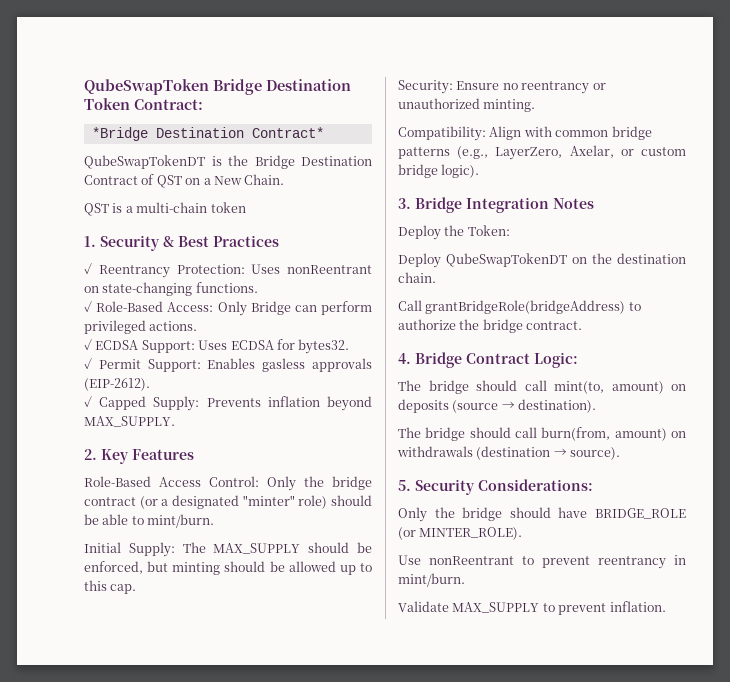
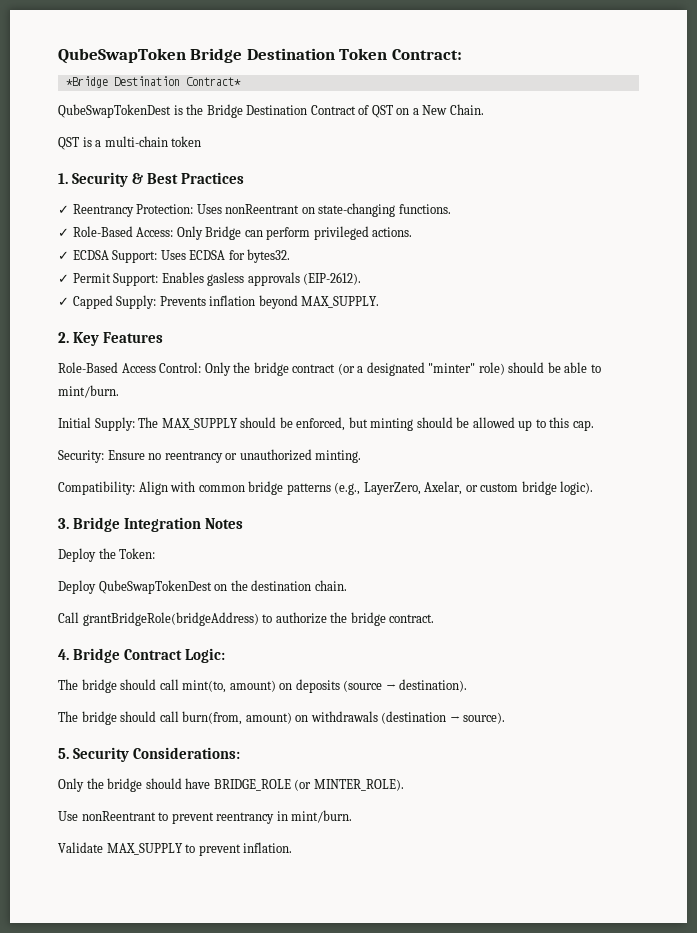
[84,155,205,169] QubeSwapTokenDT -> [58,104,171,118] QubeSwapTokenDest
[446,253,567,267] QubeSwapTokenDT -> [98,580,212,594] QubeSwapTokenDest

